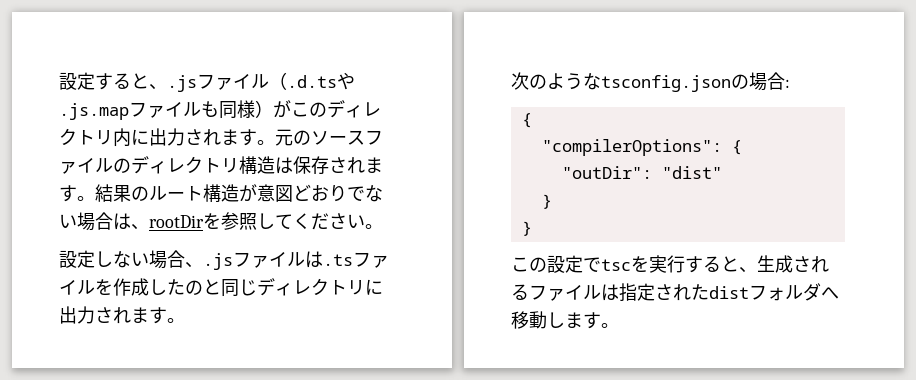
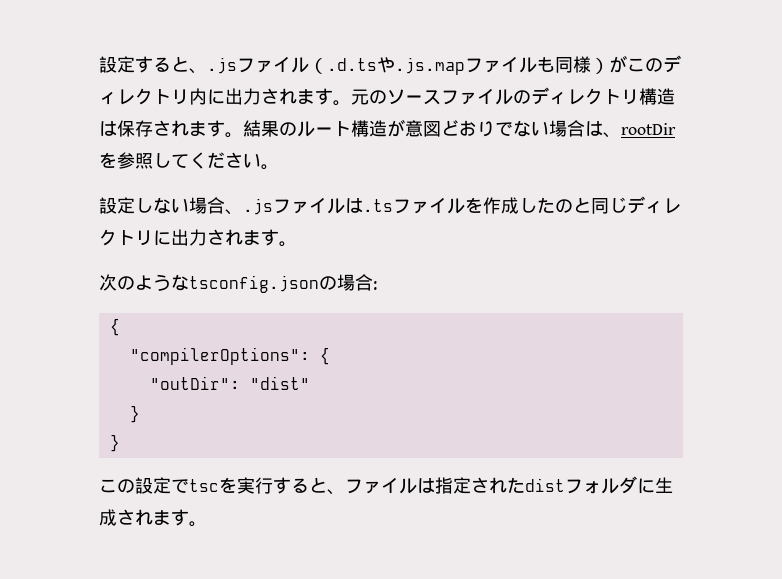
[757,255,829,273] [511,284,529,300] 生成される -> (345, 492) none
[821,286,839,299] [511,311,565,329] へ移動し -> [637,477,673,494] [99,509,153,526] に生成され

